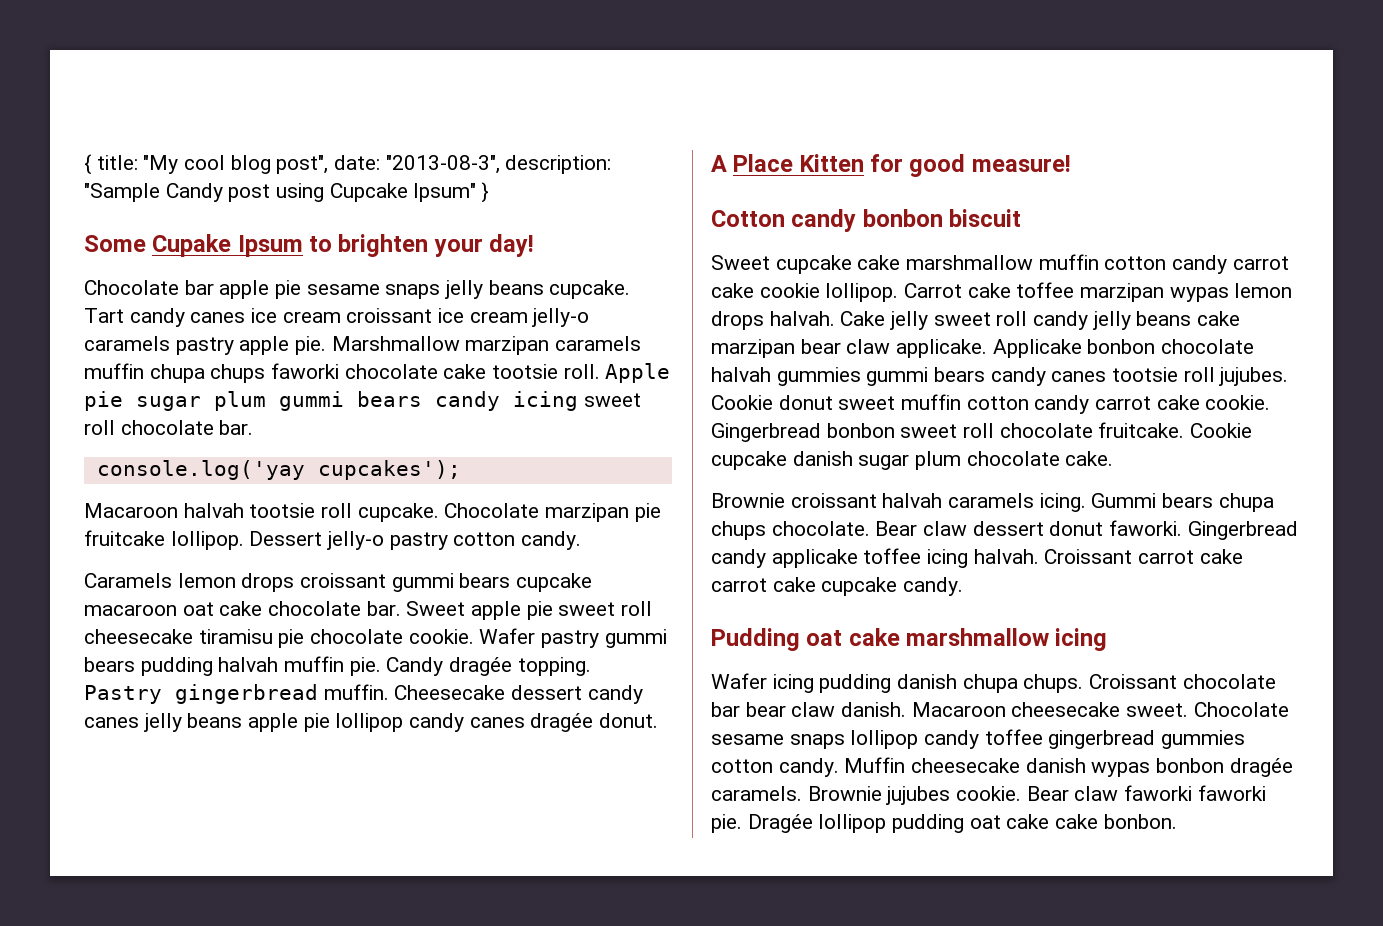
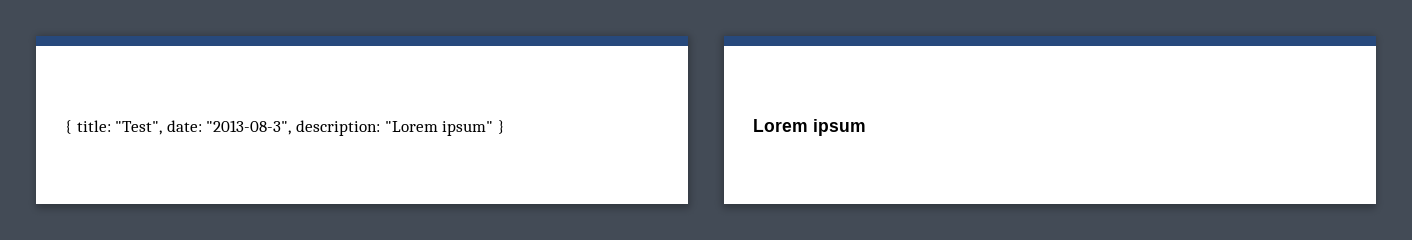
[143,155,612,174] [84,182,490,203] [84,234,535,257] [84,280,631,299] [84,308,590,327] [84,336,642,355] [84,363,671,383] [84,391,641,411] [84,420,254,435] [96,460,461,480] [84,503,661,522] [84,530,582,550] [84,573,593,592] [84,601,653,620] [84,628,667,648] [84,656,591,676] [84,684,643,704] [84,713,659,732] [711,154,1071,177] [711,209,1022,232] [711,254,1289,274] [711,282,1293,302] [711,311,1241,330] [711,339,1255,358] [711,367,1289,386] [711,394,1271,414] [711,422,1253,442] [711,451,1114,470] [711,493,1274,512] [711,520,1298,540] [711,548,1243,568] [711,577,964,596] [711,628,1108,651] [711,673,1276,693] [711,702,1289,717] [711,729,1246,749] [711,757,1293,777] [711,785,1266,805] [711,814,1177,833] "My cool blog post", date: "2013-08-3", description: "Sample Candy post using Cupcake Ipsum" } // Some Cupake Ipsum to brighten your day! // Chocolate bar apple pie sesame snaps jelly beans cupcake. Tart candy canes ice cream croissant ice cream jelly-o caramels pastry apple pie. Marshmallow marzipan caramels muffin chupa chups faworki chocolate cake tootsie roll. Apple pie sugar plum gummi bears candy icing sweet roll chocolate bar. // console.log('yay cupcakes'); // Macaroon halvah tootsie roll cupcake. Chocolate marzipan pie fruitcake lollipop. Dessert jelly-o pastry cotton candy. // Caramels lemon drops croissant gummi bears cupcake macaroon oat cake chocolate bar. Sweet apple pie sweet roll cheesecake tiramisu pie chocolate cookie. Wafer pastry gummi bears pudding halvah muffin pie. Candy dragée topping. Pastry gingerbread muffin. Cheesecake dessert candy canes jelly beans apple pie lollipop candy canes dragée donut. // A Place Kitten for good measure! // Cotton candy bonbon biscuit // Sweet cupcake cake marshmallow muffin cotton candy carrot cake cookie lollipop. Carrot cake toffee marzipan wypas lemon drops halvah. Cake jelly sweet roll candy jelly beans cake marzipan bear claw applicake. Applicake bonbon chocolate halvah gummies gummi bears candy canes tootsie roll jujubes. Cookie donut sweet muffin cotton candy carrot cake cookie. Gingerbread bonbon sweet roll chocolate fruitcake. Cookie cupcake danish sugar plum chocolate cake. // Brownie croissant halvah caramels icing. Gummi bears chupa chups chocolate. Bear claw dessert donut faworki. Gingerbread candy applicake toffee icing halvah. Croissant carrot cake carrot cake cupcake candy. // Pudding oat cake marshmallow icing // Wafer icing pudding danish chupa chups. Croissant chocolate bar bear claw danish. Macaroon cheesecake sweet. Chocolate sesame snaps lollipop candy toffee gingerbread gummies cotton candy. Muffin cheesecake danish wypas bonbon dragée caramels. Brownie jujubes cookie. Bear claw faworki faworki pie. Dragée lollipop pudding oat cake cake bonbon. -> [115,120,505,136] [753,119,866,136] "Test", date: "2013-08-3", description: "Lorem ipsum" } // Lorem ipsum

